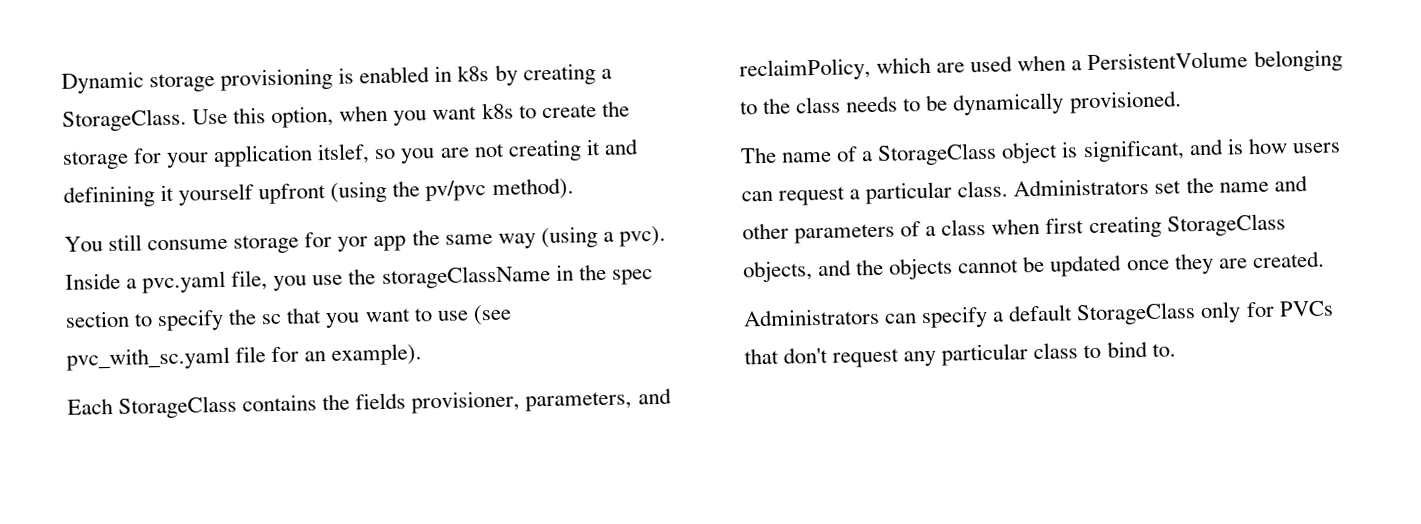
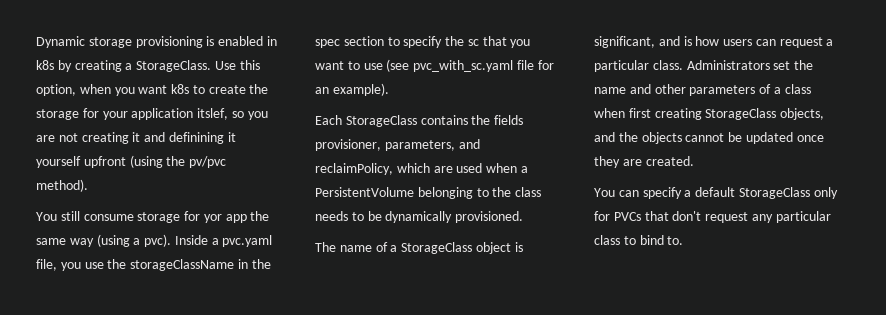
[743,307,880,327] Administrators -> [594,188,615,197] You

